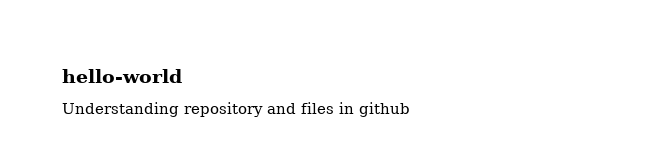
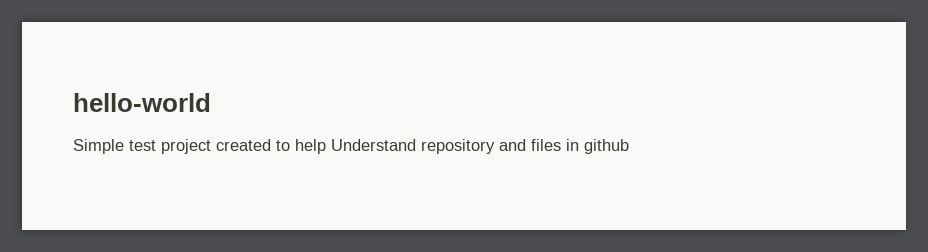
[62,102,179,117] Understanding -> [73,139,416,154] Simple test project created to help Understand

